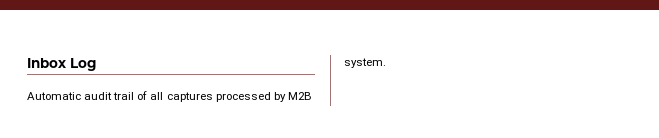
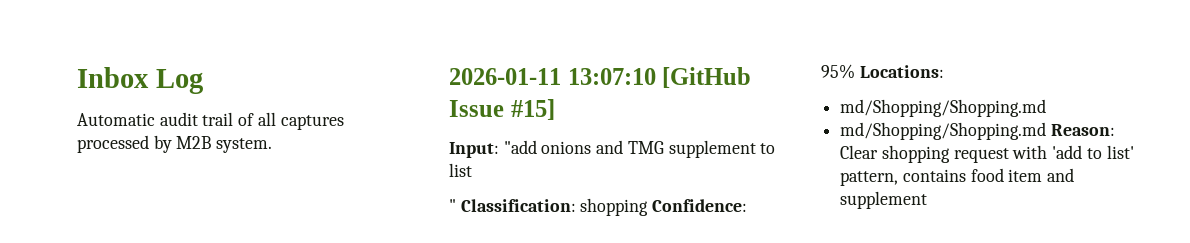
(386, 63) none -> [449,67,752,88] [449,99,555,120] [449,140,776,158] [449,163,472,177] [449,198,748,216] [821,64,944,79] [840,99,1047,117] [840,122,1115,140] [840,145,1134,163] [840,168,1075,186] [840,191,928,209] // 2026-01-11 13:07:10 [GitHub Issue #15] // Input: "add onions and TMG supplement to list // " Classification: shopping Confidence: 95% Locations: // md/Shopping/Shopping.md // md/Shopping/Shopping.md Reason: Clear shopping request with 'add to list' pattern, contains food item and supplement

